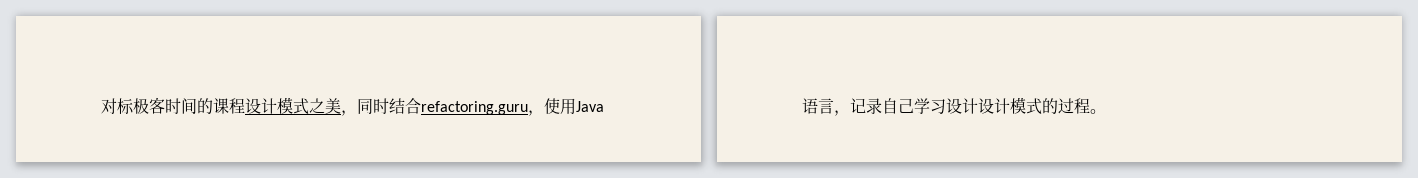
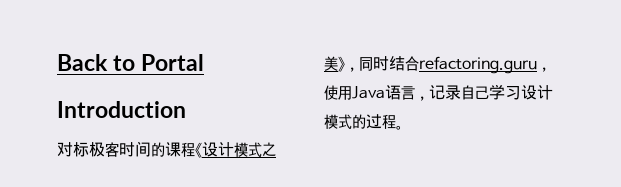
(101, 106) none -> [57,54,205,71] [57,101,186,118] Back to Portal // Introduction //
(245, 106) none -> [195,142,202,158] 《
(341, 106) none -> [338,56,345,72] 》
[978,98,1010,114] 设计 -> (553, 92) none

